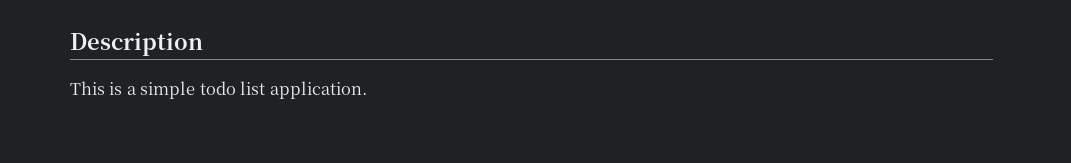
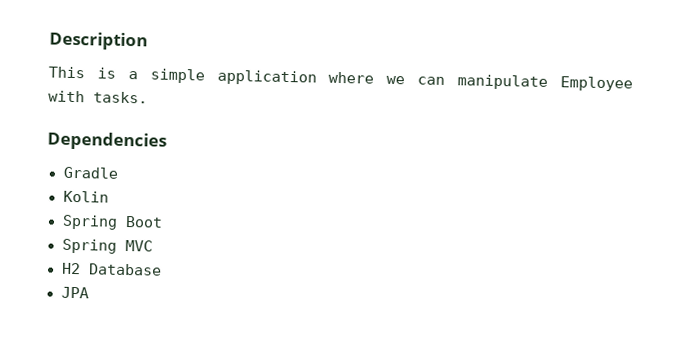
[199,81,367,99] todo list application. -> [216,69,634,92] [48,90,148,104] [47,131,167,151] [62,166,119,179] [62,190,109,203] [61,214,163,230] [61,238,153,254] [61,262,162,276] [60,286,89,299] application where we can manipulate Employee with tasks. // Dependencies // Gradle // Kolin // Spring Boot // Spring MVC // H2 Database // JPA

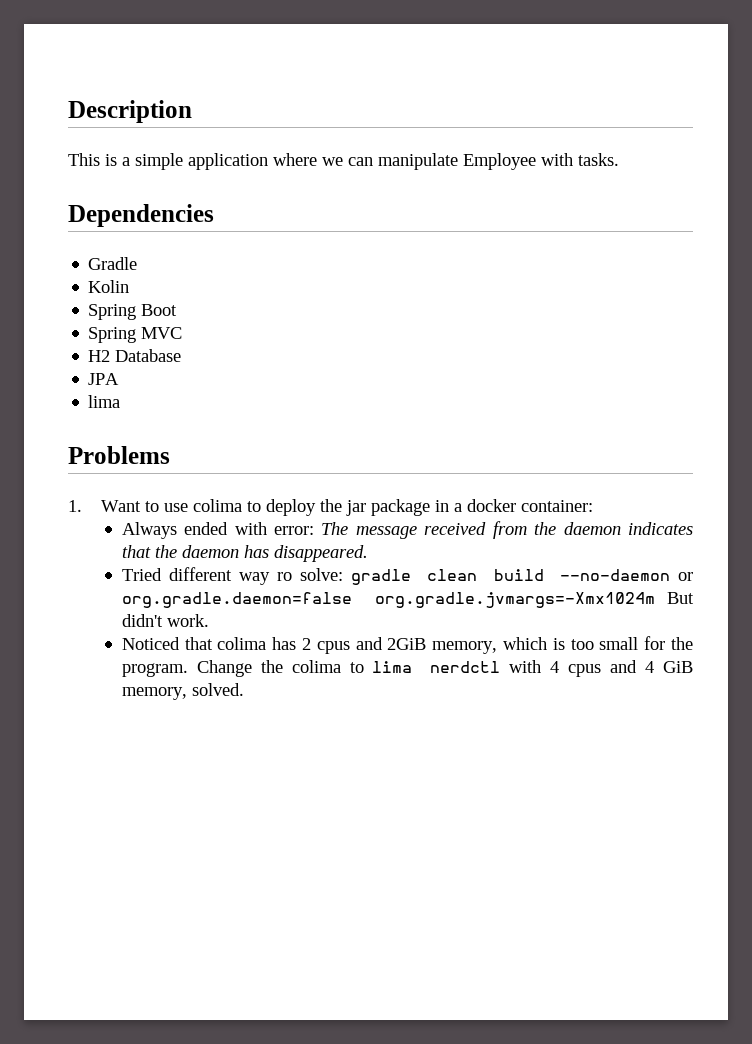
(89, 292) none -> [88,395,121,408] [68,446,170,464] [68,499,594,516] [121,521,694,539] [121,545,368,562] [121,567,694,585] [121,592,694,608] [121,614,209,627] [121,636,693,654] [121,660,693,677] [121,683,244,700] // lima // Problems // 1. Want to use colima to deploy the jar package in a docker container: // Always ended with error: The message received from the daemon indicates that the daemon has disappeared. // Tried different way ro solve: gradle clean build --no-daemon or org.gradle.daemon=false org.gradle.jvmargs=-Xmx1024m But didn't work. // Noticed that colima has 2 cpus and 2GiB memory, which is too small for the program. Change the colima to lima nerdctl with 4 cpus and 4 GiB memory, solved.

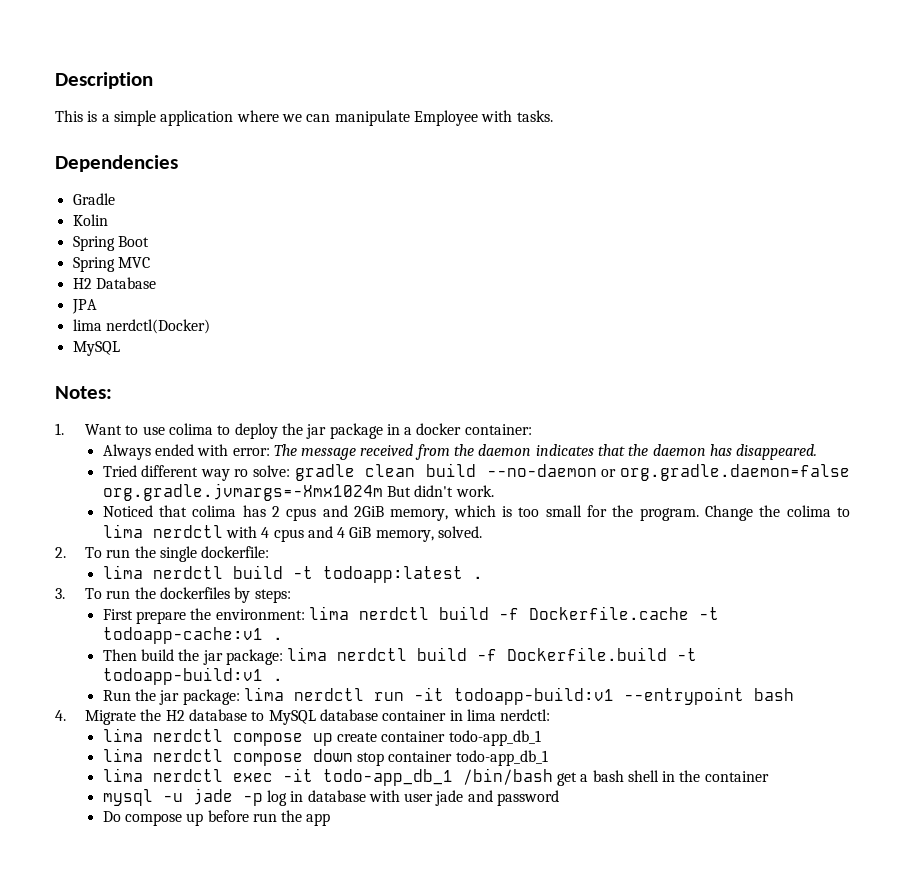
[68,446,170,464] // Problems -> [105,319,210,334] [72,341,120,356] [55,386,112,399] nerdctl(Docker) // MySQL // Notes:
(244, 689) none -> [55,546,270,562] [102,565,483,583] [55,587,291,603] [102,606,719,624] [102,627,283,644] [102,647,698,665] [102,667,283,685] [102,687,794,705] [55,709,551,725] [102,728,541,746] [102,748,548,766] [102,768,769,786] [102,788,560,806] [102,810,331,826] // 2. To run the single dockerfile: // lima nerdctl build -t todoapp:latest . // 3. To run the dockerfiles by steps: // First prepare the environment: lima nerdctl build -f Dockerfile.cache -t todoapp-cache:v1 . // Then build the jar package: lima nerdctl build -f Dockerfile.build -t todoapp-build:v1 . // Run the jar package: lima nerdctl run -it todoapp-build:v1 --entrypoint bash // 4. Migrate the H2 database to MySQL database container in lima nerdctl: // lima nerdctl compose up create container todo-app_db_1 // lima nerdctl compose down stop container todo-app_db_1 // lima nerdctl exec -it todo-app_db_1 /bin/bash get a bash shell in the container // mysql -u jade -p log in database with user jade and password // Do compose up before run the app

